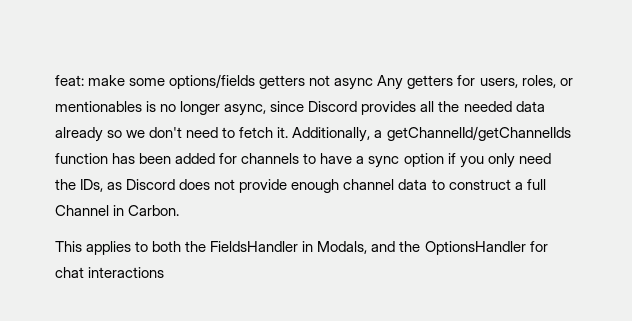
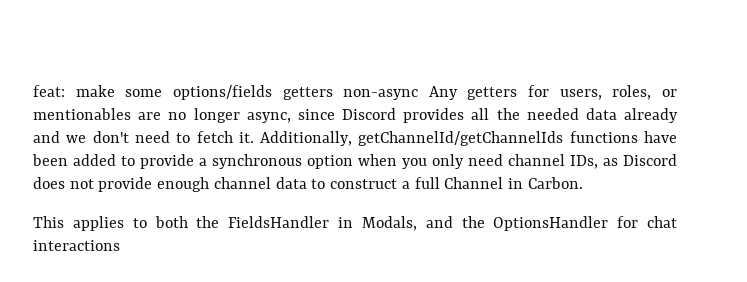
[309,75,374,90] not async -> [343,89,419,100] non-async
[146,101,157,112] is -> [138,112,162,120] are
[107,130,123,138] so -> [33,131,60,143] and
[374,126,571,141] [55,153,456,168] a getChannelId/getChannelIds function has been added for channels to have a sync option if -> [358,131,677,146] [32,154,397,169] getChannelId/getChannelIds functions have been added to provide a synchronous option when
[55,179,76,190] the -> [508,154,565,166] channel

